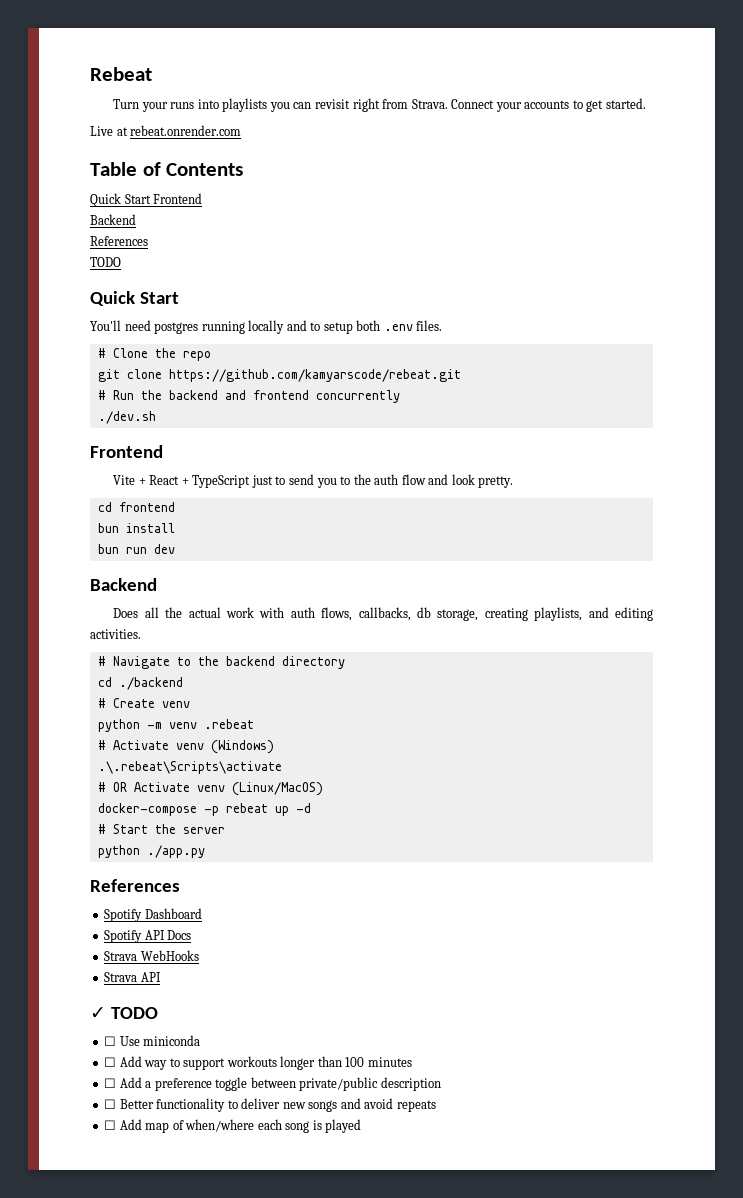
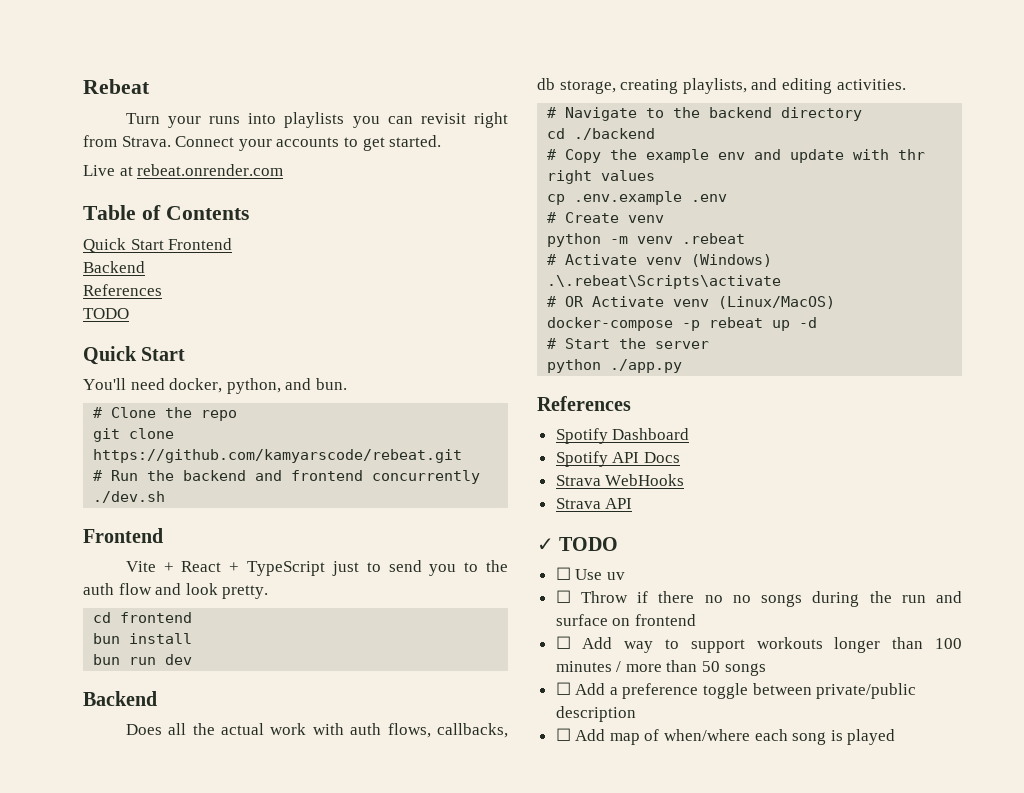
[154,320,443,334] postgres running locally and to setup both .env files. -> [169,378,347,394] docker, python, and bun.
(183, 683) none -> [547,149,926,163] [547,170,656,184] [547,191,728,205] // # Copy the example env and update with thr right values // cp .env.example .env
[143,1035,201,1046] miniconda -> [606,572,625,580] [555,590,962,607] [555,614,696,626] uv // ☐ Throw if there no no songs during the run and surface on frontend
(412, 1062) none -> [616,660,766,676] / more than 50 songs
[104,1098,436,1112] // ☐ Better functionality to deliver new songs and avoid repeats -> (636, 714) none

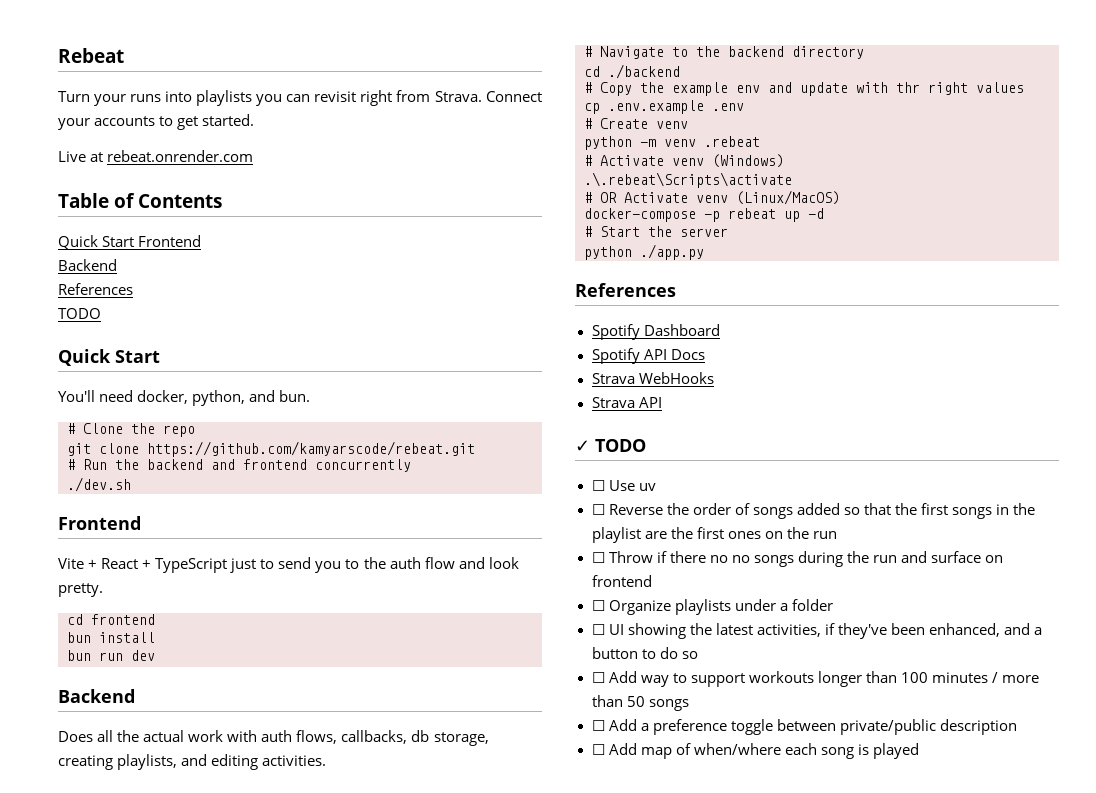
(625, 576) none -> [591,503,1036,519] [591,527,837,543] // ☐ Reverse the order of songs added so that the first songs in the playlist are the first ones on the run
(696, 620) none -> [591,599,833,615] [591,623,1043,639] [591,647,698,659] // ☐ Organize playlists under a folder // ☐ UI showing the latest activities, if they've been enhanced, and a button to do so

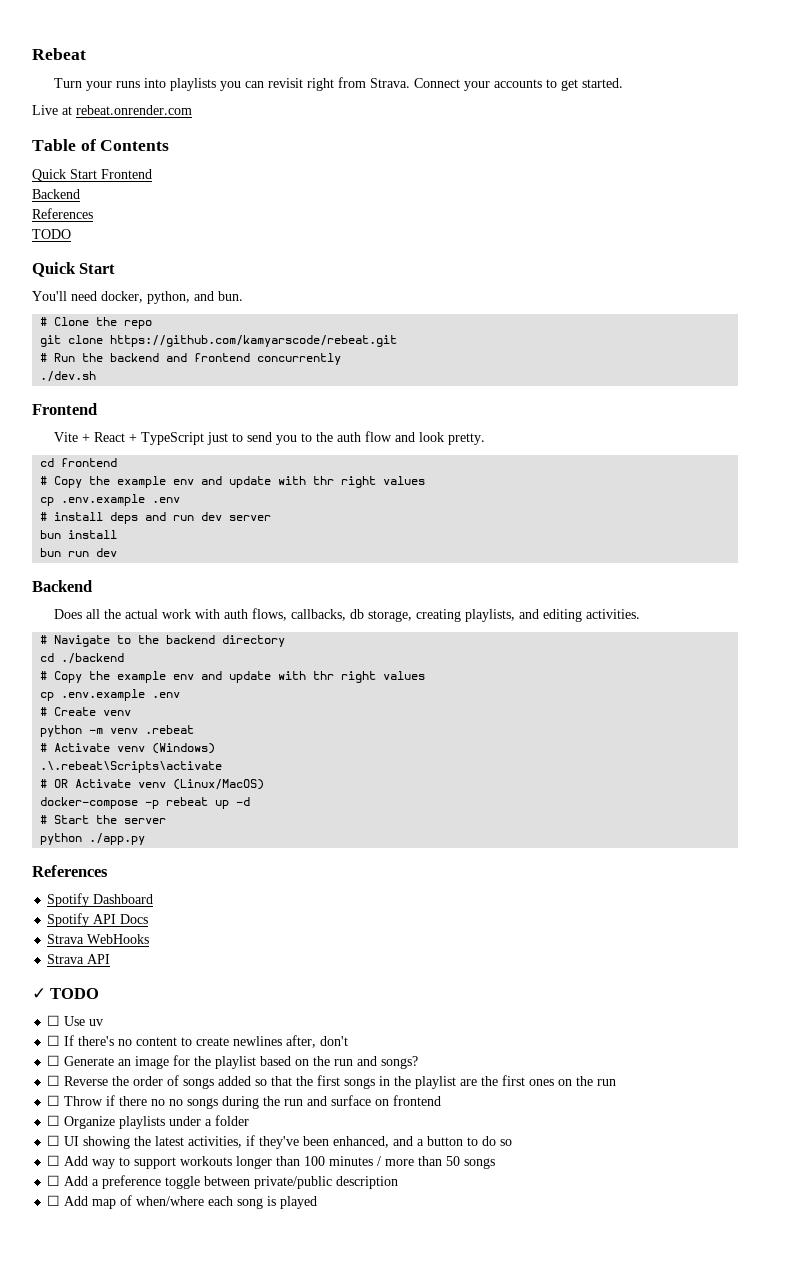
(155, 619) none -> [40,476,426,488] [40,494,181,506] [40,512,272,524] // # Copy the example env and update with thr right values // cp .env.example .env // # install deps and run dev server
(656, 487) none -> [47,1035,349,1048] [47,1055,419,1069] // ☐ If there's no content to create newlines after, don't // ☐ Generate an image for the playlist based on the run and songs?

